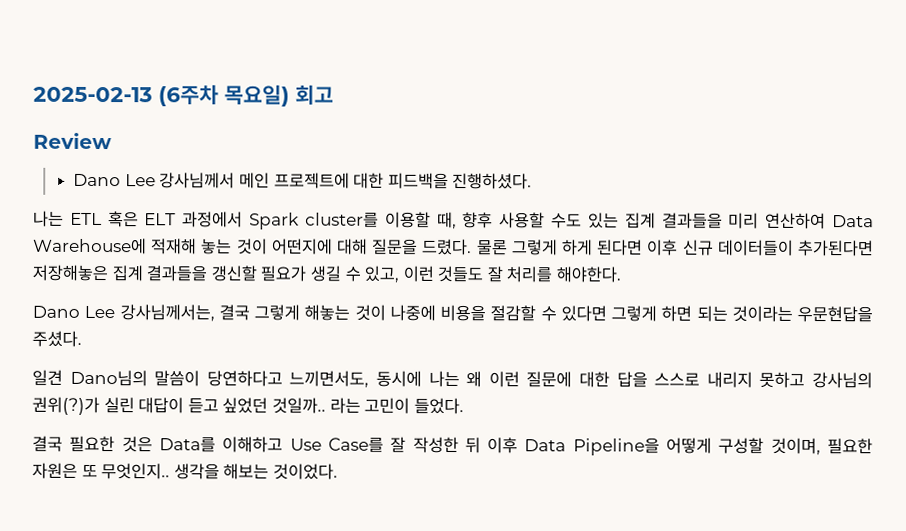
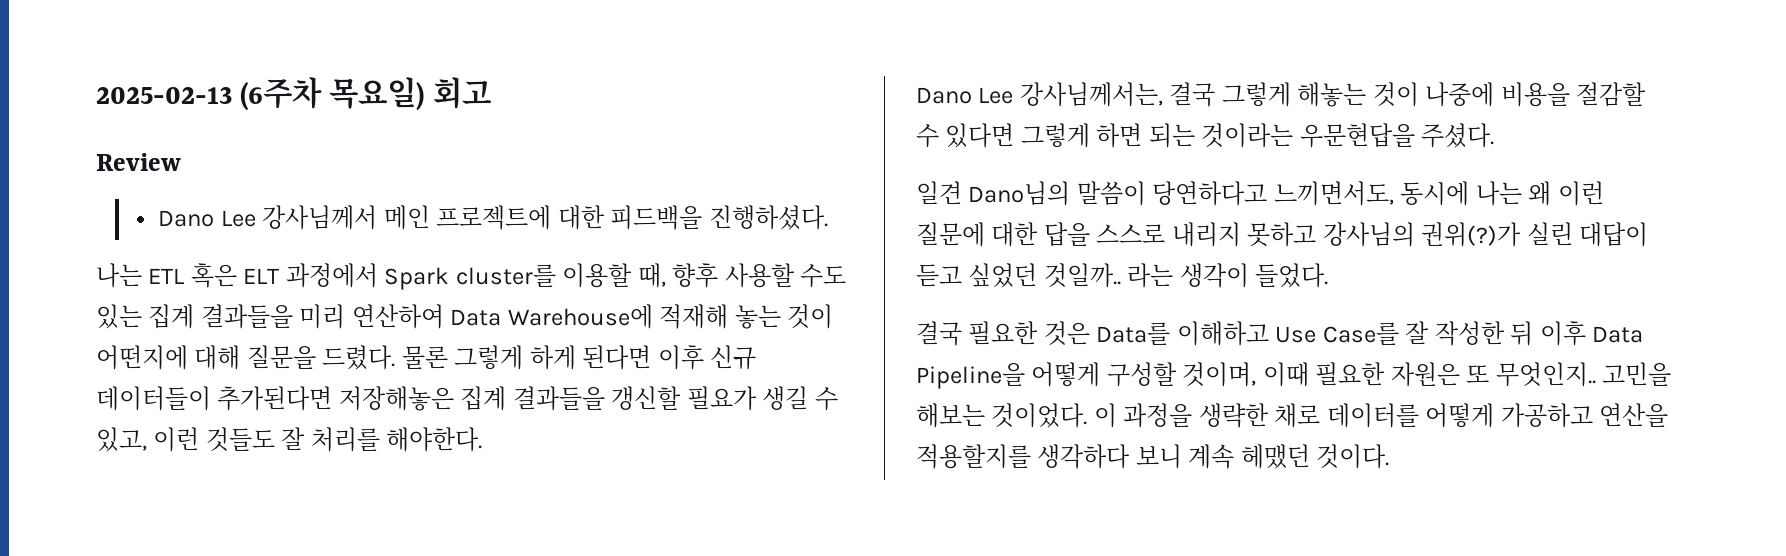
[364,397,411,414] 고민이 -> [1179,263,1249,288] 생각이
(821, 446) none -> [1262,362,1309,387] 이때
[173,463,220,480] 생각을 -> [1602,362,1672,386] 고민을
(338, 471) none -> [1093,403,1669,428] [916,444,1390,469] 이 과정을 생략한 채로 데이터를 어떻게 가공하고 연산을 적용할지를 생각하다 보니 계속 헤맸던 것이다.

